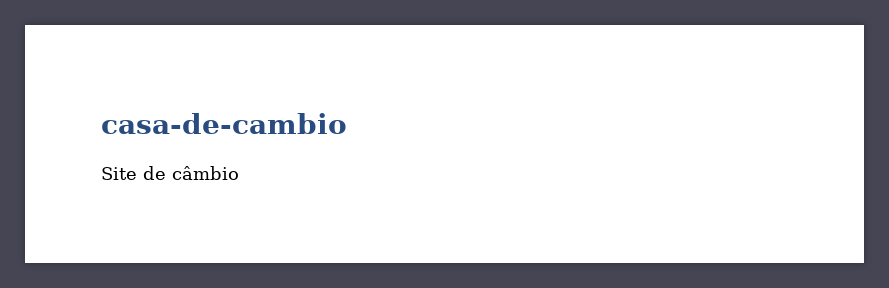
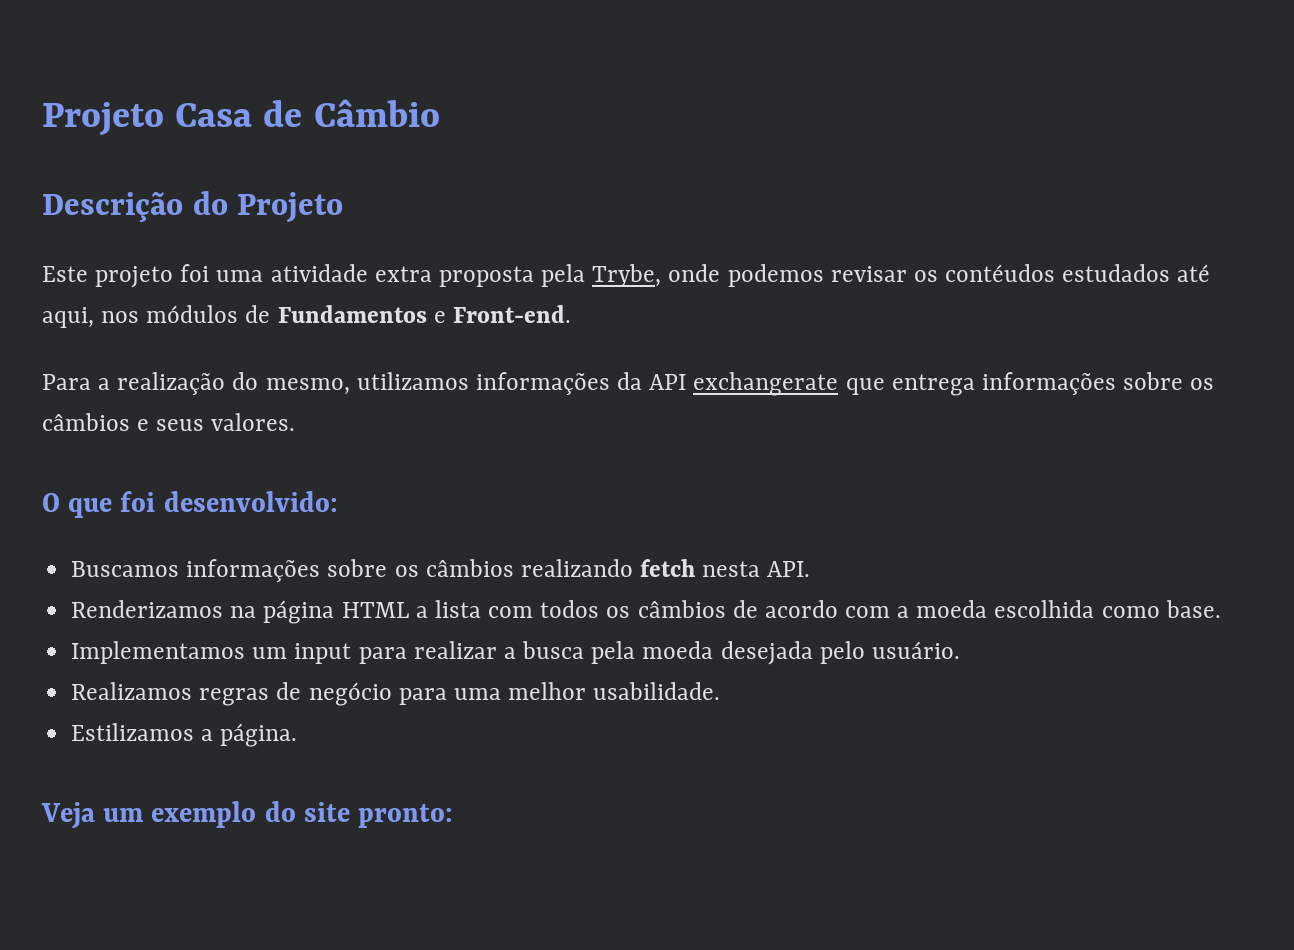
[101,113,347,134] [101,166,239,180] casa-de-cambio // Site de câmbio -> [42,99,440,136] [42,191,344,223] [42,264,1211,288] [42,305,571,328] [42,372,1215,396] [42,413,296,431] [42,491,338,518] [71,559,811,582] [71,600,1221,624] [71,641,960,665] [71,682,721,706] [71,723,298,747] [41,801,454,829] Projeto Casa de Câmbio // Descrição do Projeto // Este projeto foi uma atividade extra proposta pela Trybe, onde podemos revisar os contéudos estudados até aqui, nos módulos de Fundamentos e Front-end. // Para a realização do mesmo, utilizamos informações da API exchangerate que entrega informações sobre os câmbios e seus valores. // O que foi desenvolvido: // Buscamos informações sobre os câmbios realizando fetch nesta API. // Renderizamos na página HTML a lista com todos os câmbios de acordo com a moeda escolhida como base. // Implementamos um input para realizar a busca pela moeda desejada pelo usuário. // Realizamos regras de negócio para uma melhor usabilidade. // Estilizamos a página. // Veja um exemplo do site pronto:

